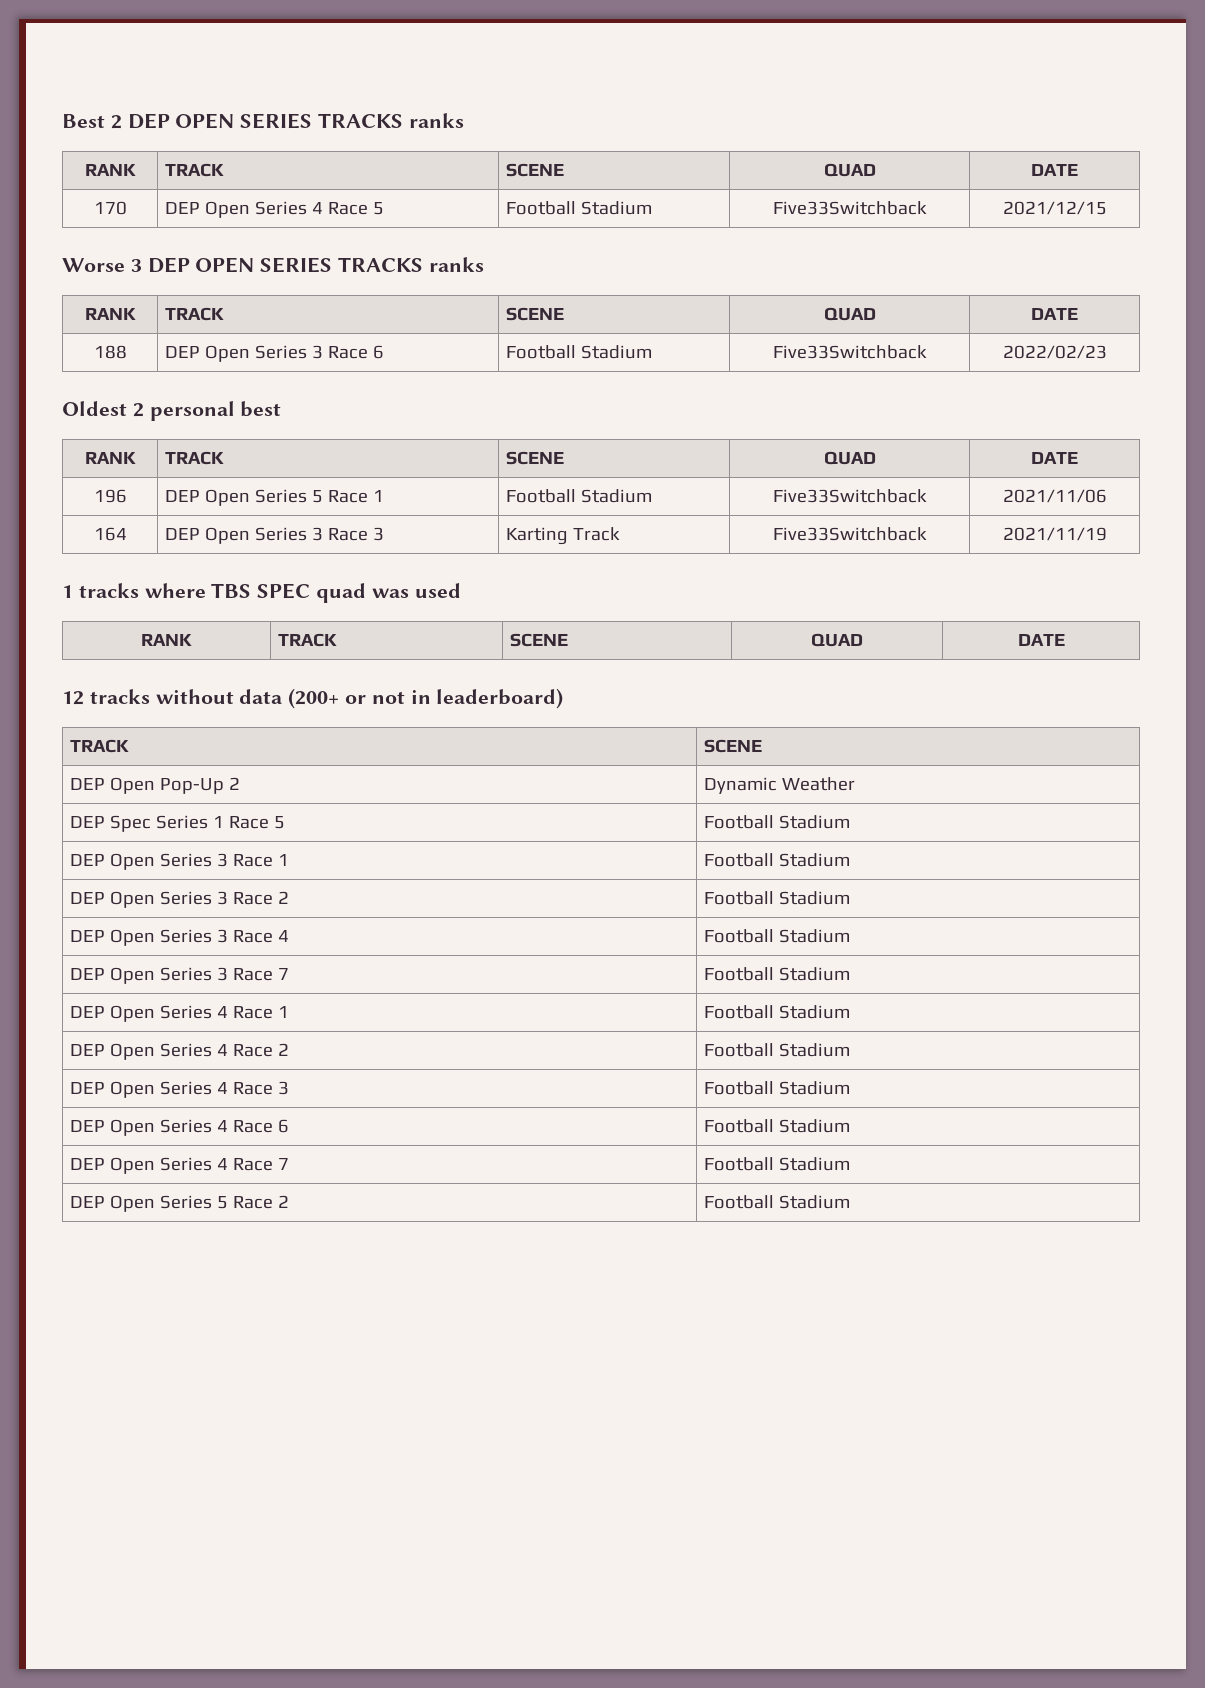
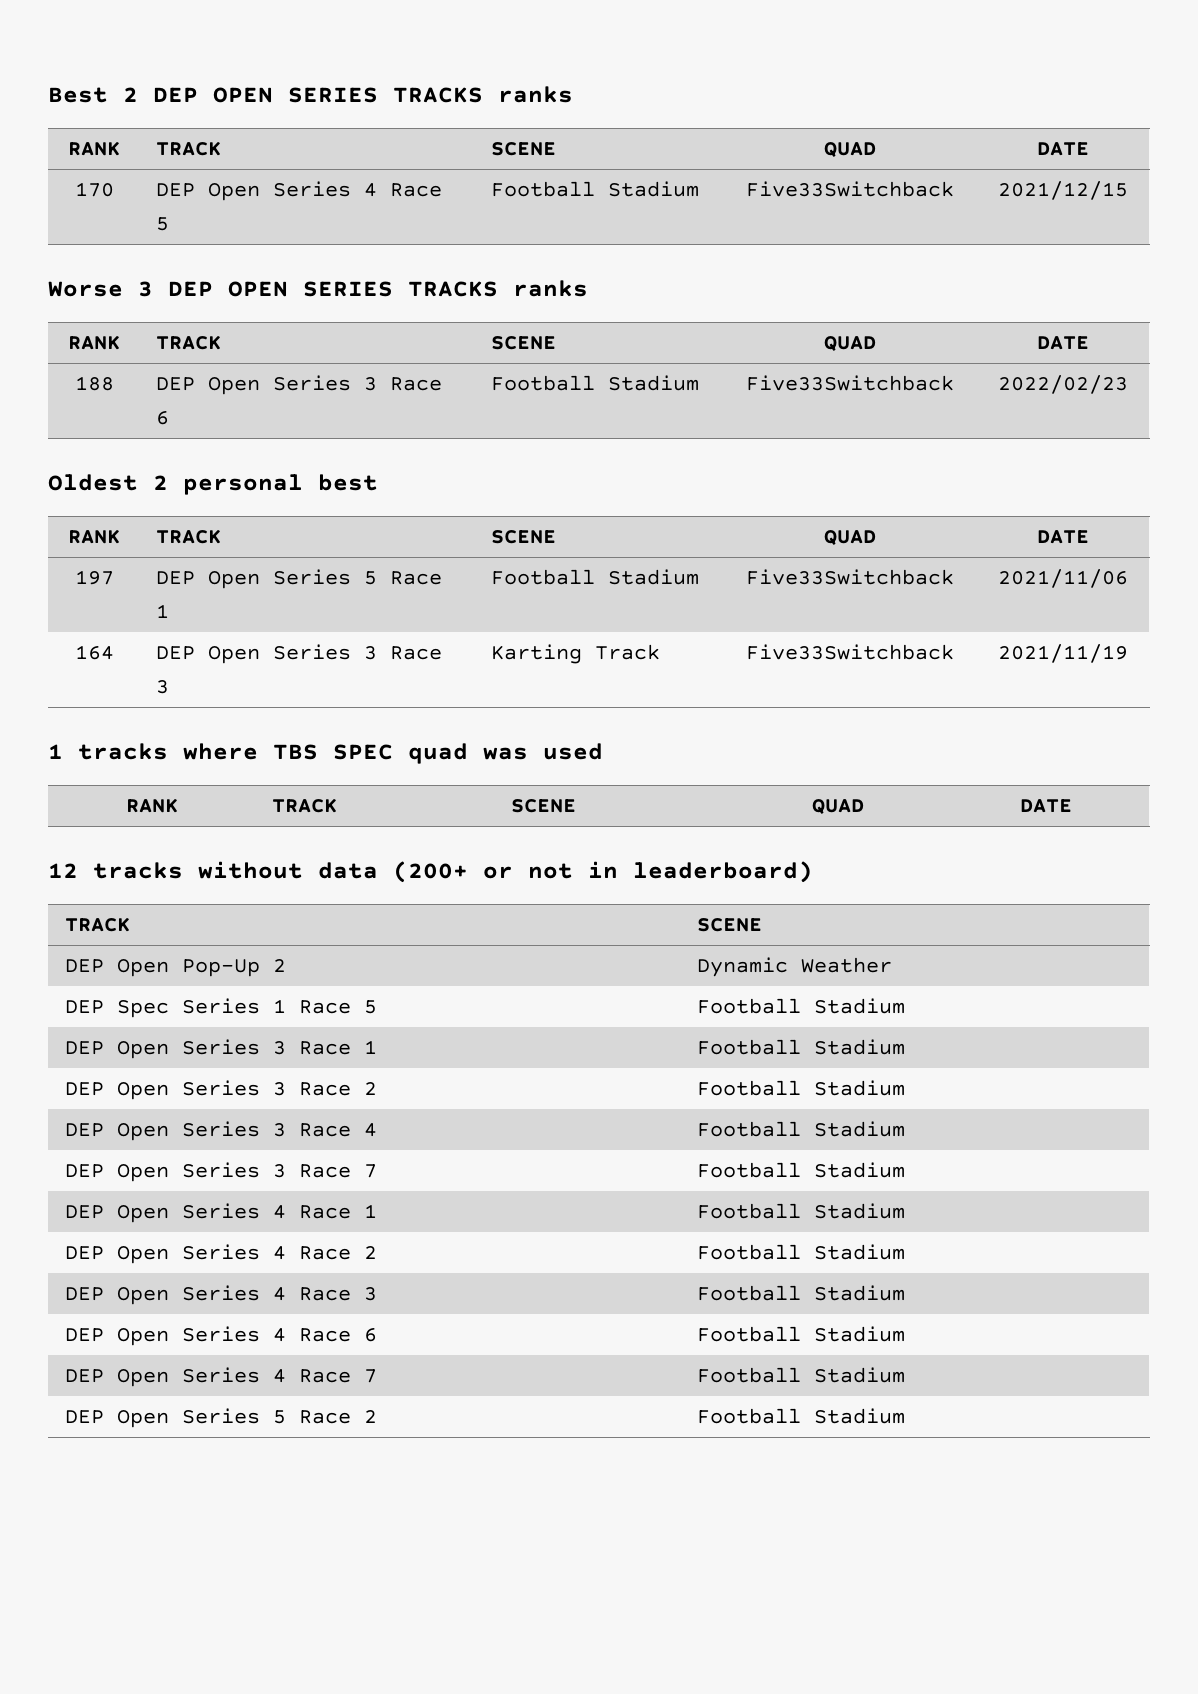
[93,489,127,503] 196 -> [74,570,114,585] 197

